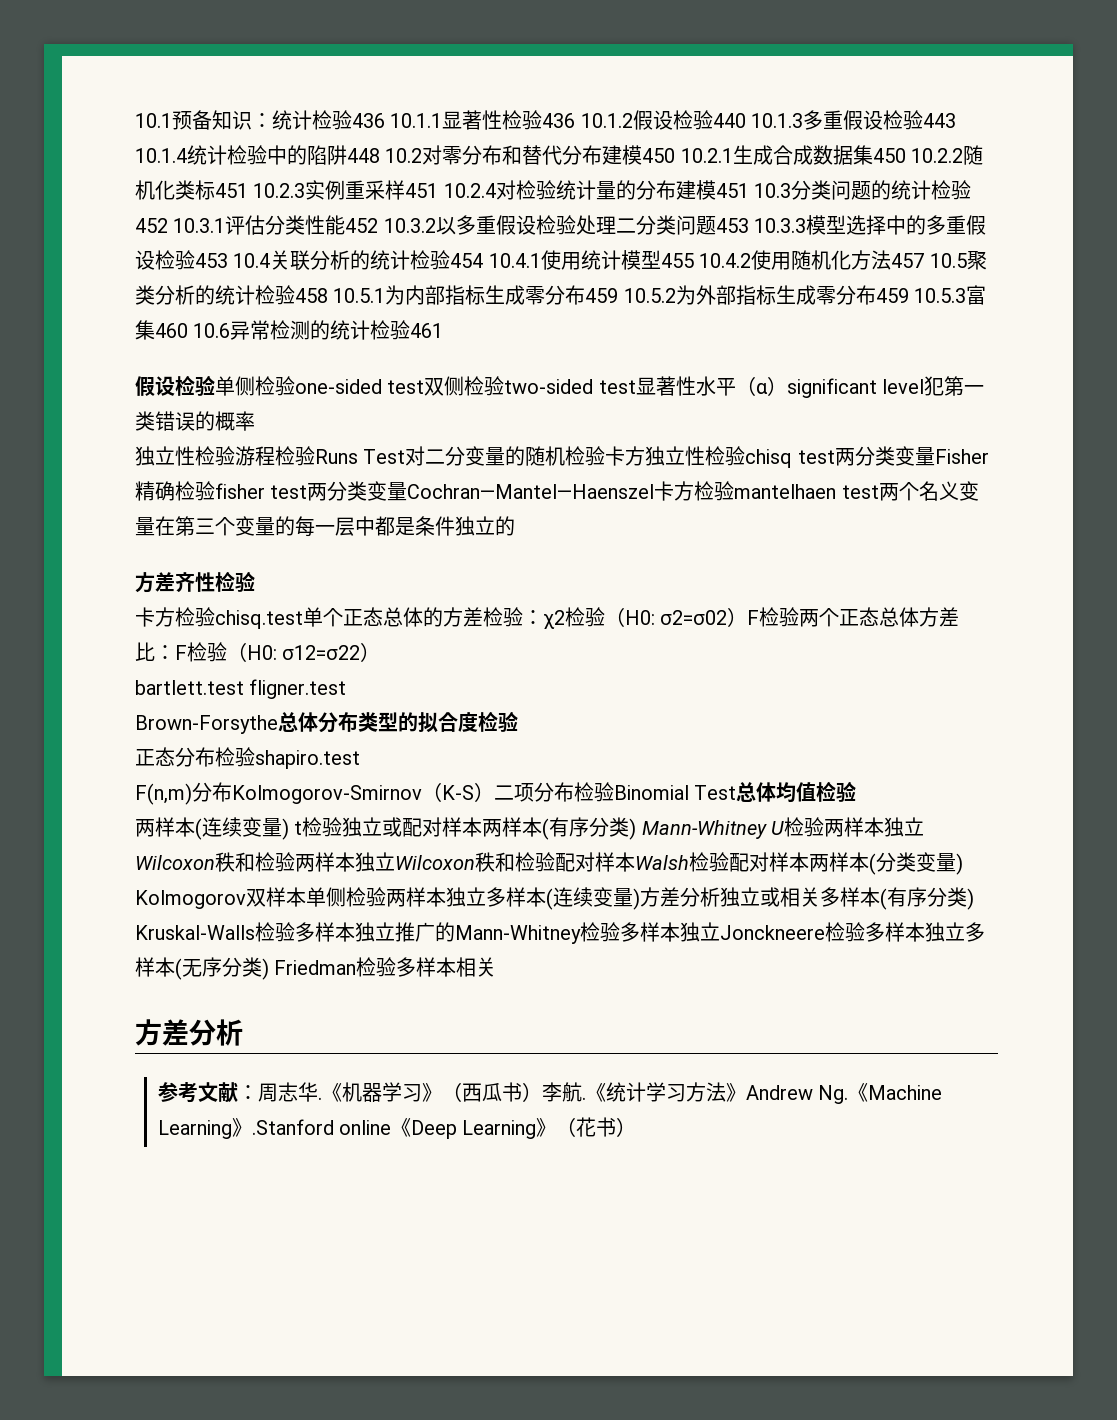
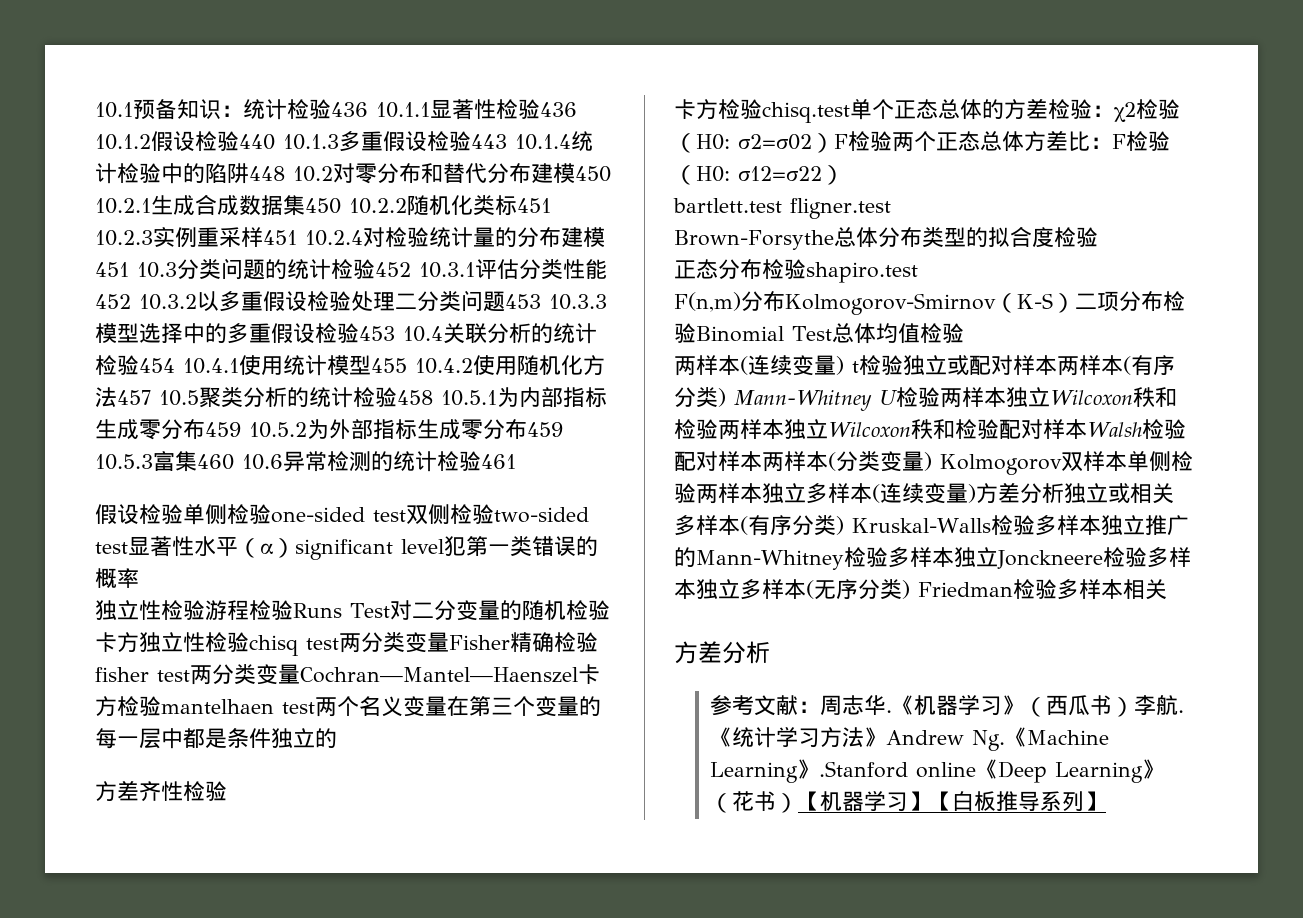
(637, 1127) none -> [798,791,1107,812] 【机器学习】【白板推导系列】

